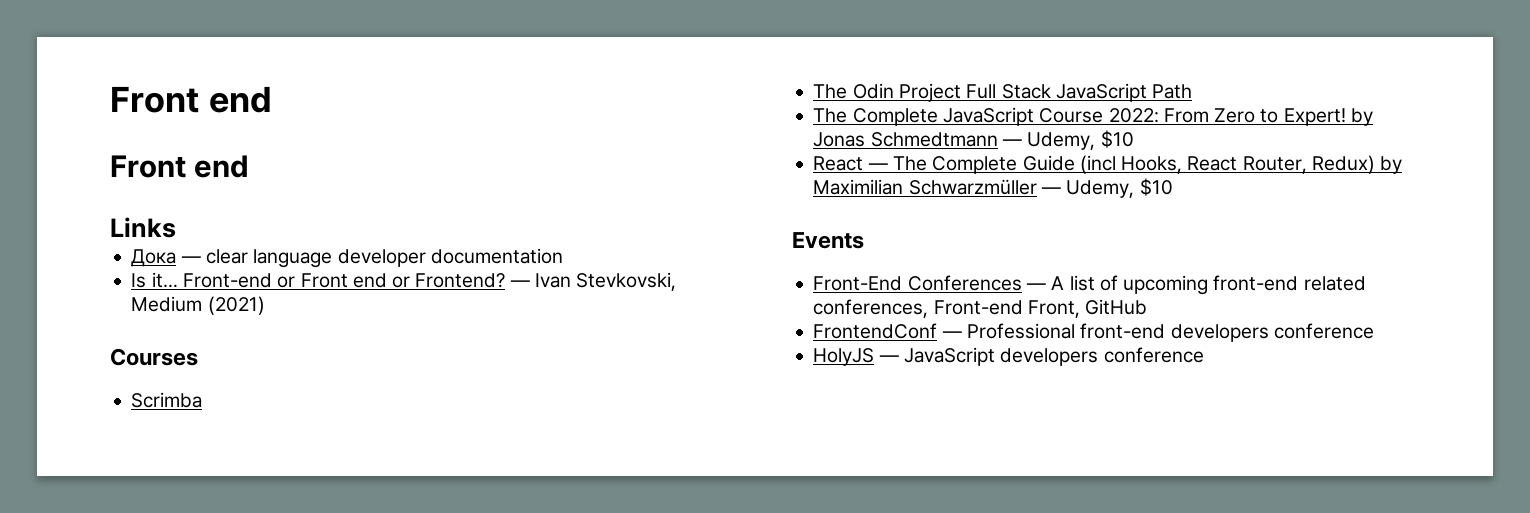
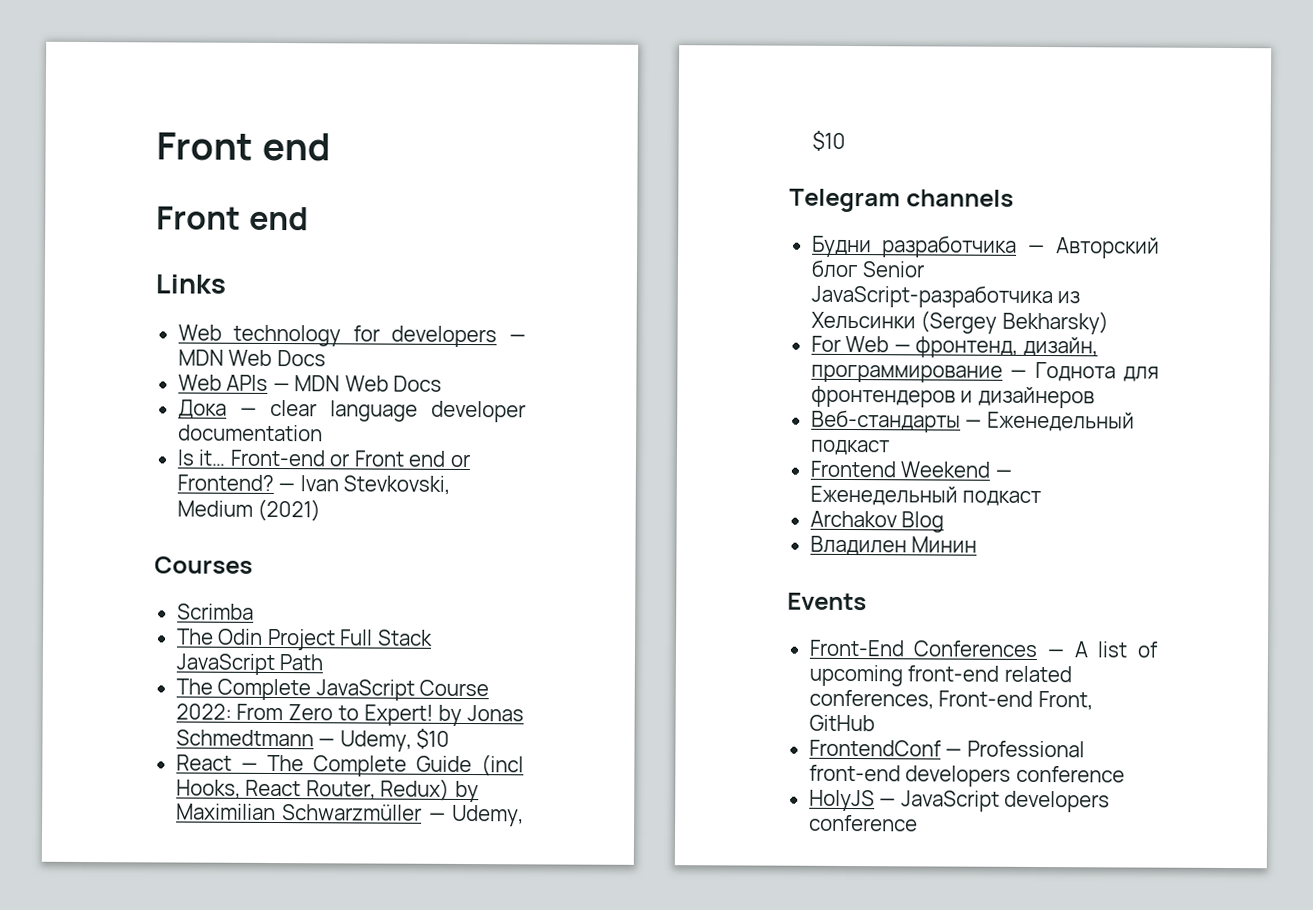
(176, 227) none -> [177,324,526,348] [177,349,326,367] [177,374,443,392] // Web technology for developers — MDN Web Docs // Web APIs — MDN Web Docs
(1173, 187) none -> [789,188,1015,213] [811,235,1160,259] [810,259,926,279] [810,284,1081,309] [810,310,1109,335] [810,335,1098,358] [810,361,1159,383] [810,385,1095,409] [810,409,1135,433] [810,439,890,456] [809,460,1012,478] [809,485,1042,507] [809,510,945,533] [809,535,978,556] // Telegram channels // Будни разработчика — Авторский блог Senior JavaScript-разработчика из Хельсинки (Sergey Bekharsky) // For Web — фронтенд, дизайн, программирование — Годнота для фронтендеров и дизайнеров // Веб-стандарты — Еженедельный подкаст // Frontend Weekend — Еженедельный подкаст // Archakov Blog // Владилен Минин

